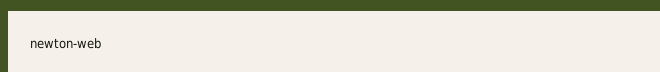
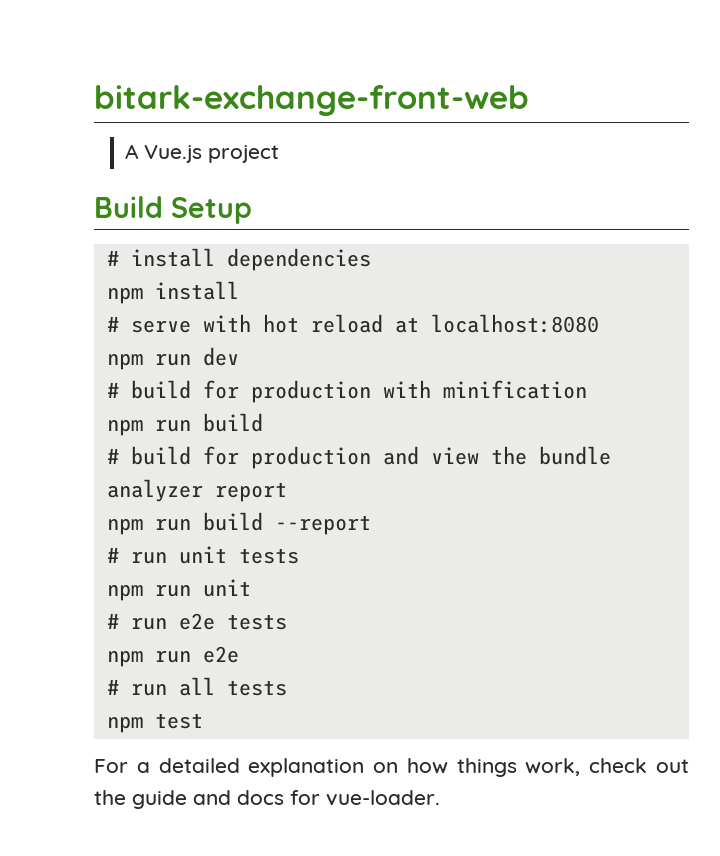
[30,38,101,49] newton-web -> [94,85,529,116] [125,144,280,163] [94,196,252,224] [106,248,371,271] [106,281,239,304] [106,314,599,333] [106,347,239,370] [106,380,587,403] [106,413,263,436] [106,446,611,469] [106,479,287,502] [106,512,371,535] [106,546,299,564] [106,579,251,601] [106,613,287,630] [106,646,239,667] [106,677,287,696] [106,713,203,733] [94,758,689,777] [94,790,440,809] bitark-exchange-front-web // A Vue.js project // Build Setup // # install dependencies // npm install // # serve with hot reload at localhost:8080 // npm run dev // # build for production with minification // npm run build // # build for production and view the bundle analyzer report // npm run build --report // # run unit tests // npm run unit // # run e2e tests // npm run e2e // # run all tests // npm test // For a detailed explanation on how things work, check out the guide and docs for vue-loader.

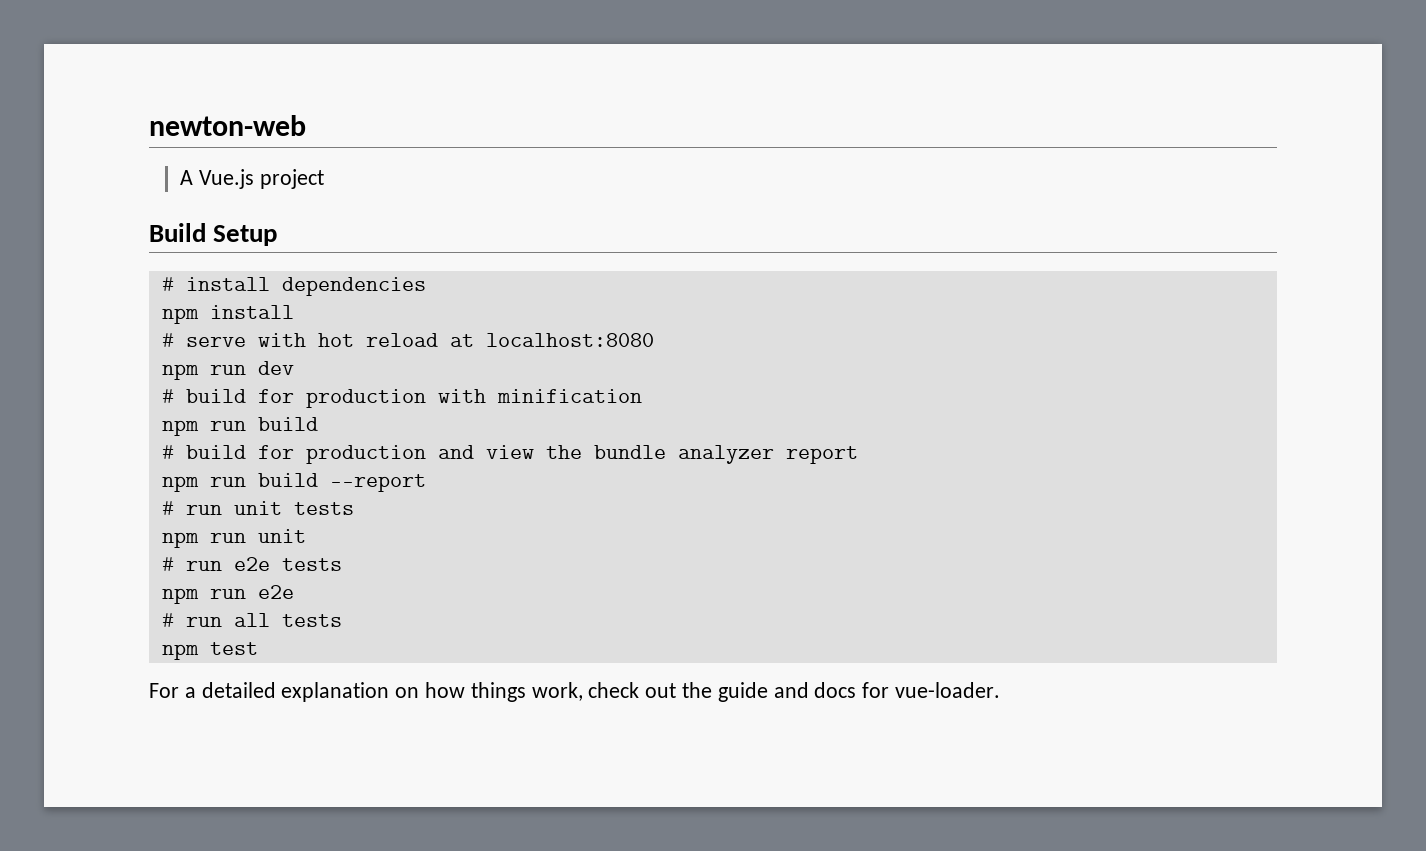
[94,85,529,116] bitark-exchange-front-web -> [149,115,306,136] newton-web

